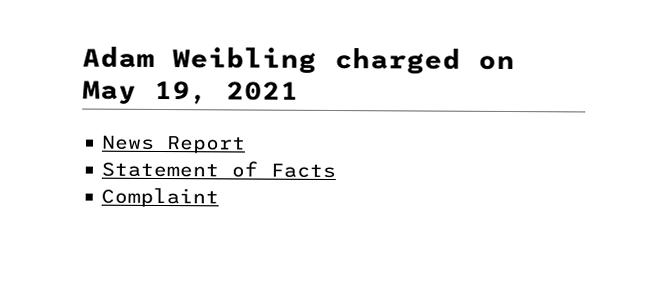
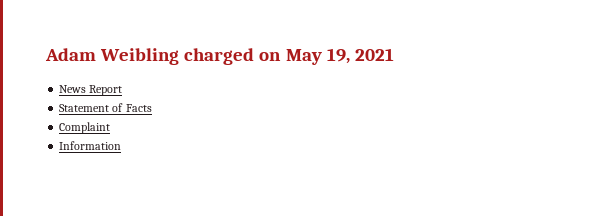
(220, 197) none -> [59,141,122,150] // Information

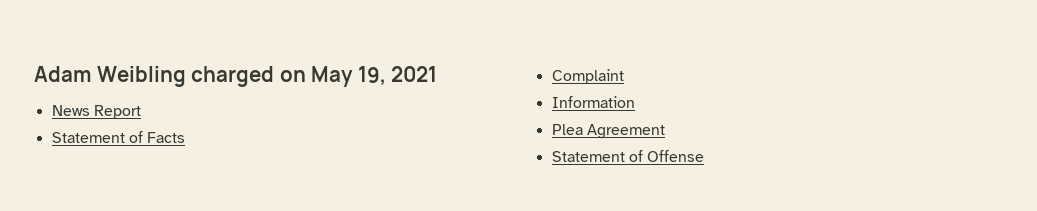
(122, 145) none -> [551,124,665,139] [551,150,705,162] // Plea Agreement // Statement of Offense

